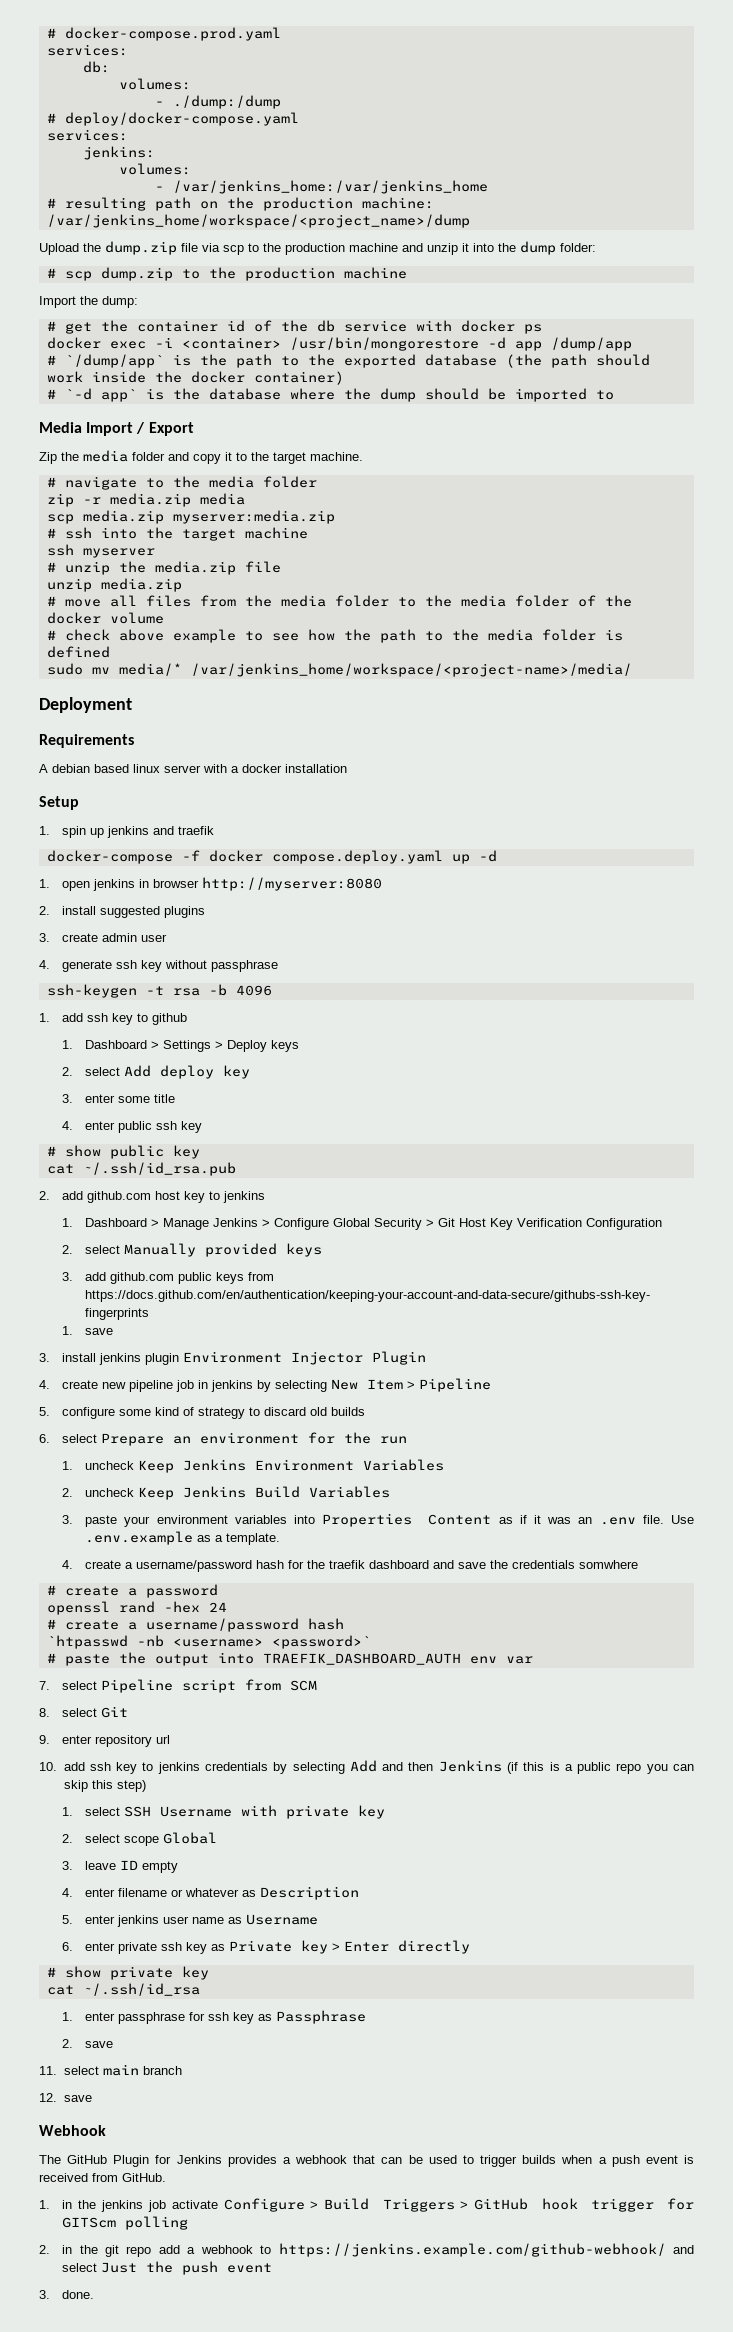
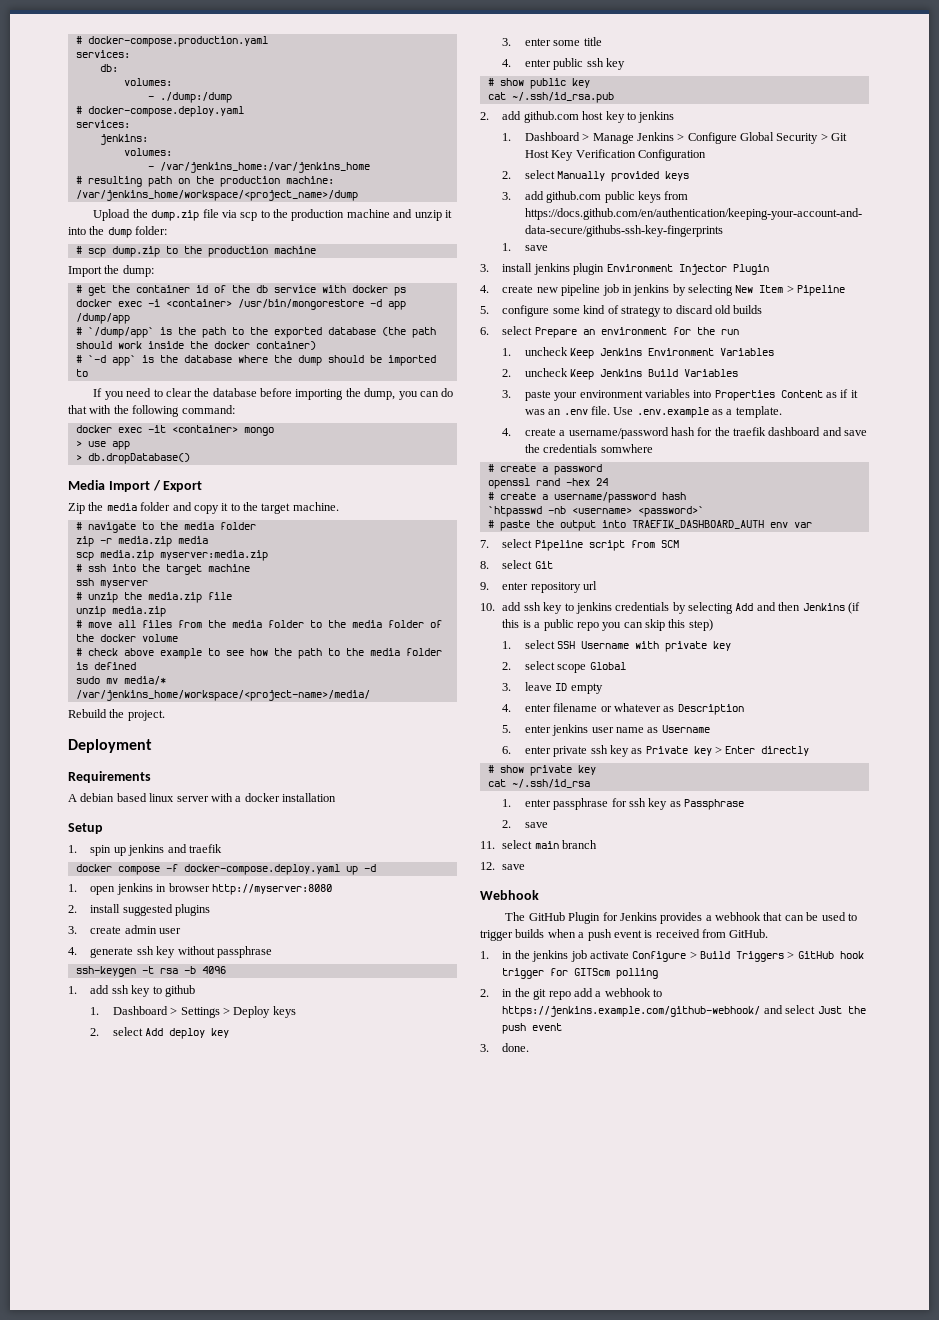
[46,27,281,41] # docker-compose.prod.yaml -> [75,36,268,47] # docker-compose.production.yaml
[64,112,299,126] deploy/docker-compose.yaml -> [87,106,244,117] docker-compose.deploy.yaml
(614, 395) none -> [93,388,454,400] [68,405,235,417] [75,425,274,436] [75,440,130,450] [75,453,190,464] // If you need to clear the database before importing the dump, you can do that with the following command: // docker exec -it <container> mongo // > use app // > db.dropDatabase()
(632, 670) none -> [68,709,165,721] // Rebuild the project.
[46,850,443,864] docker-compose -f docker compose.deploy.yaml -> [75,864,340,875] docker compose -f docker-compose.deploy.yaml

